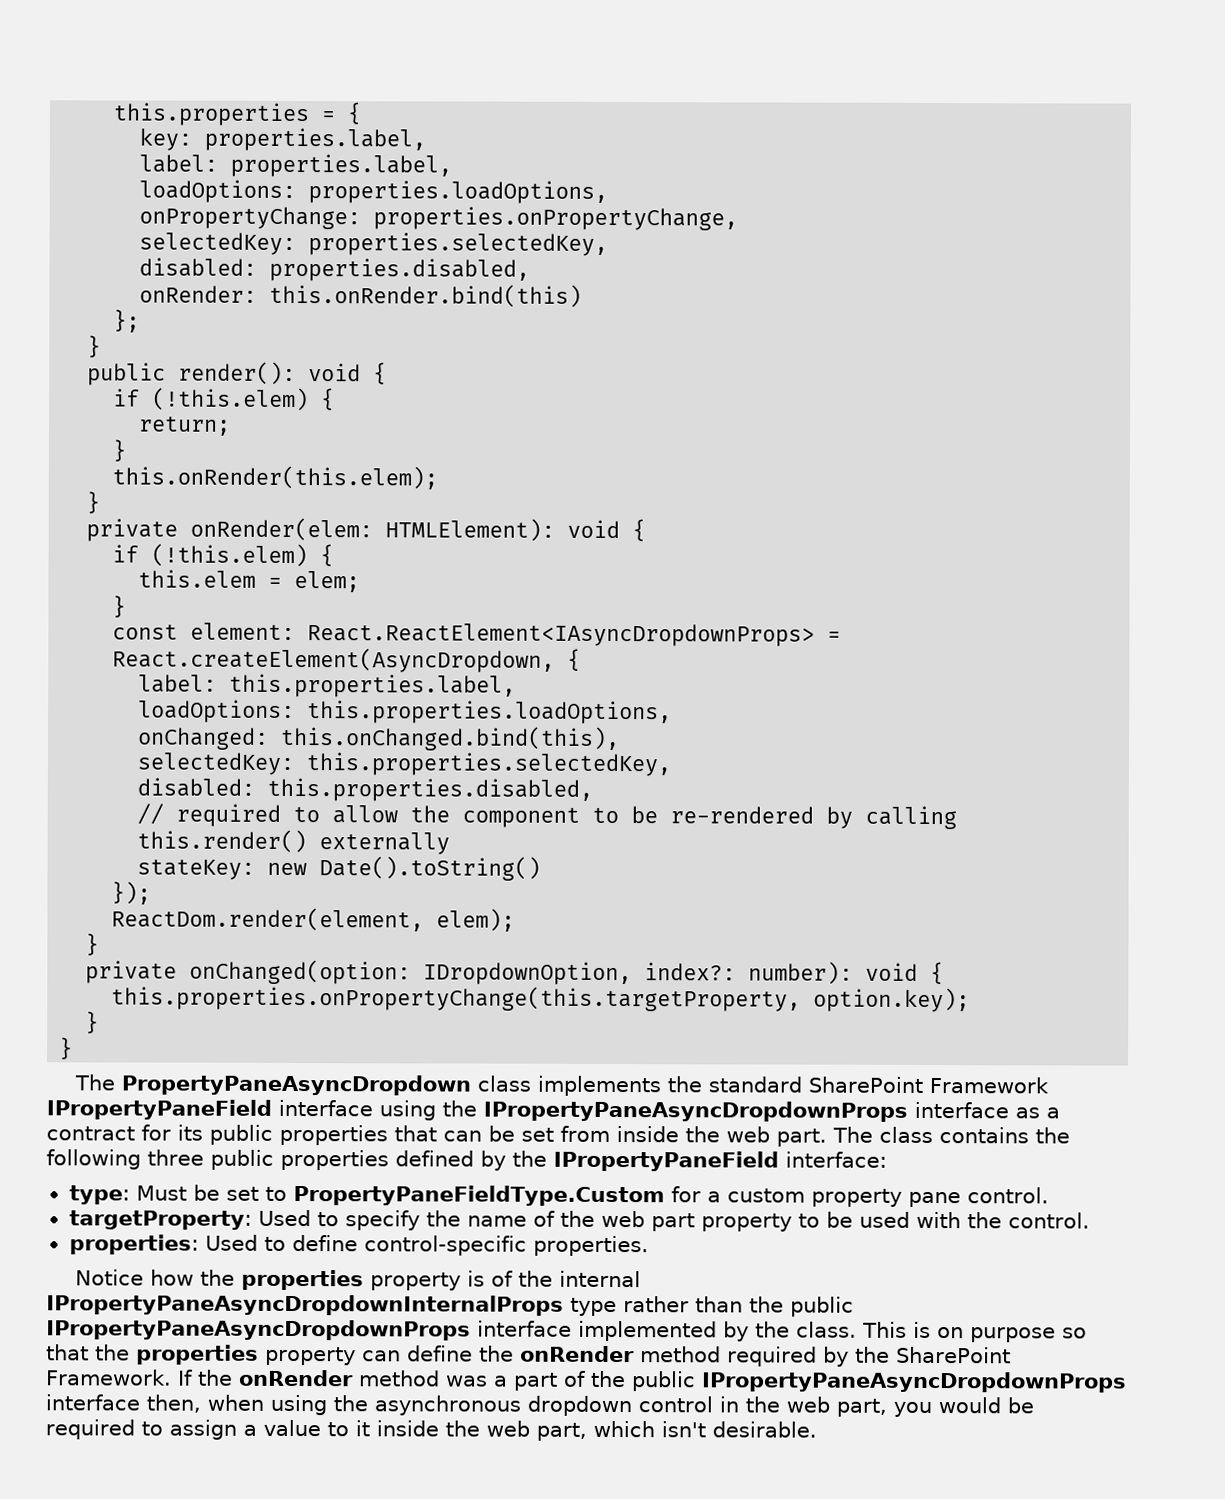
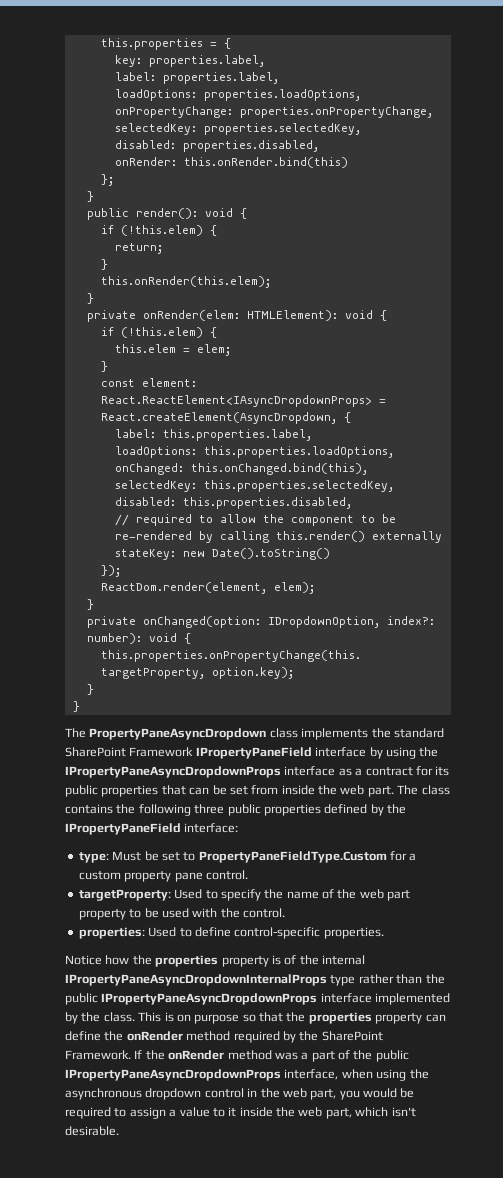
(373, 1108) none -> [369,747,383,759] by
[45,1394,201,1413] interface then, -> [284,1069,339,1080] interface,

